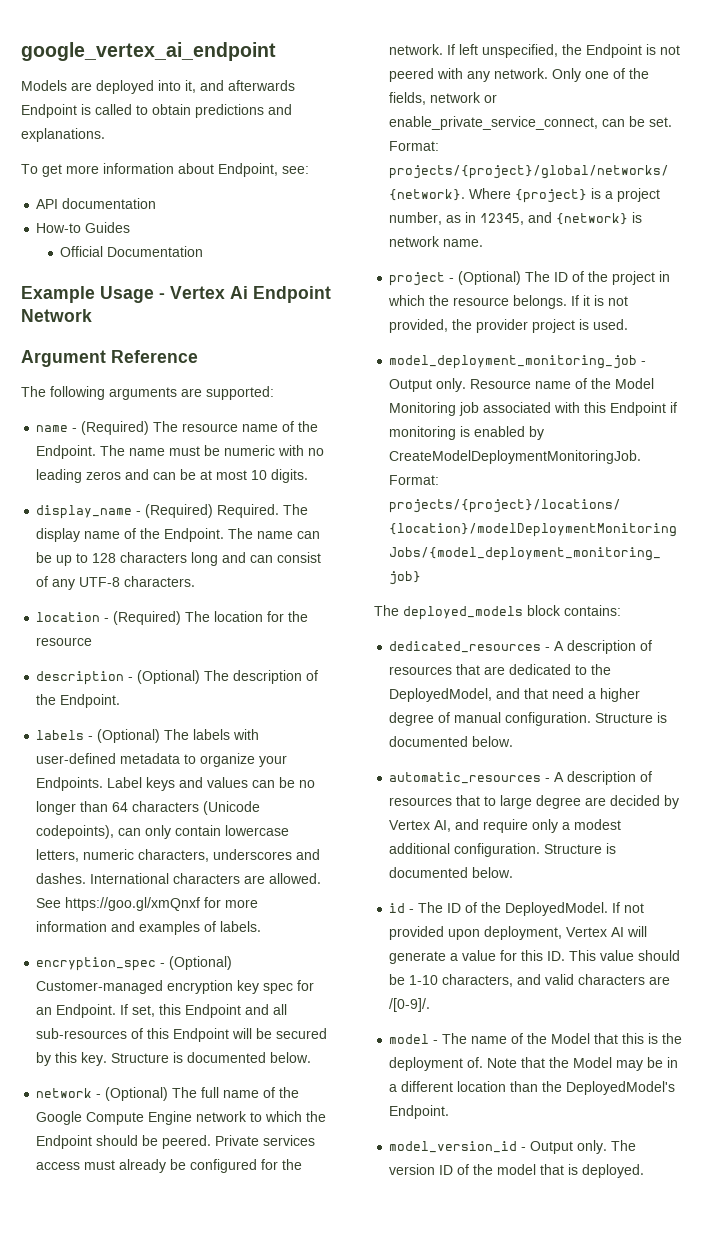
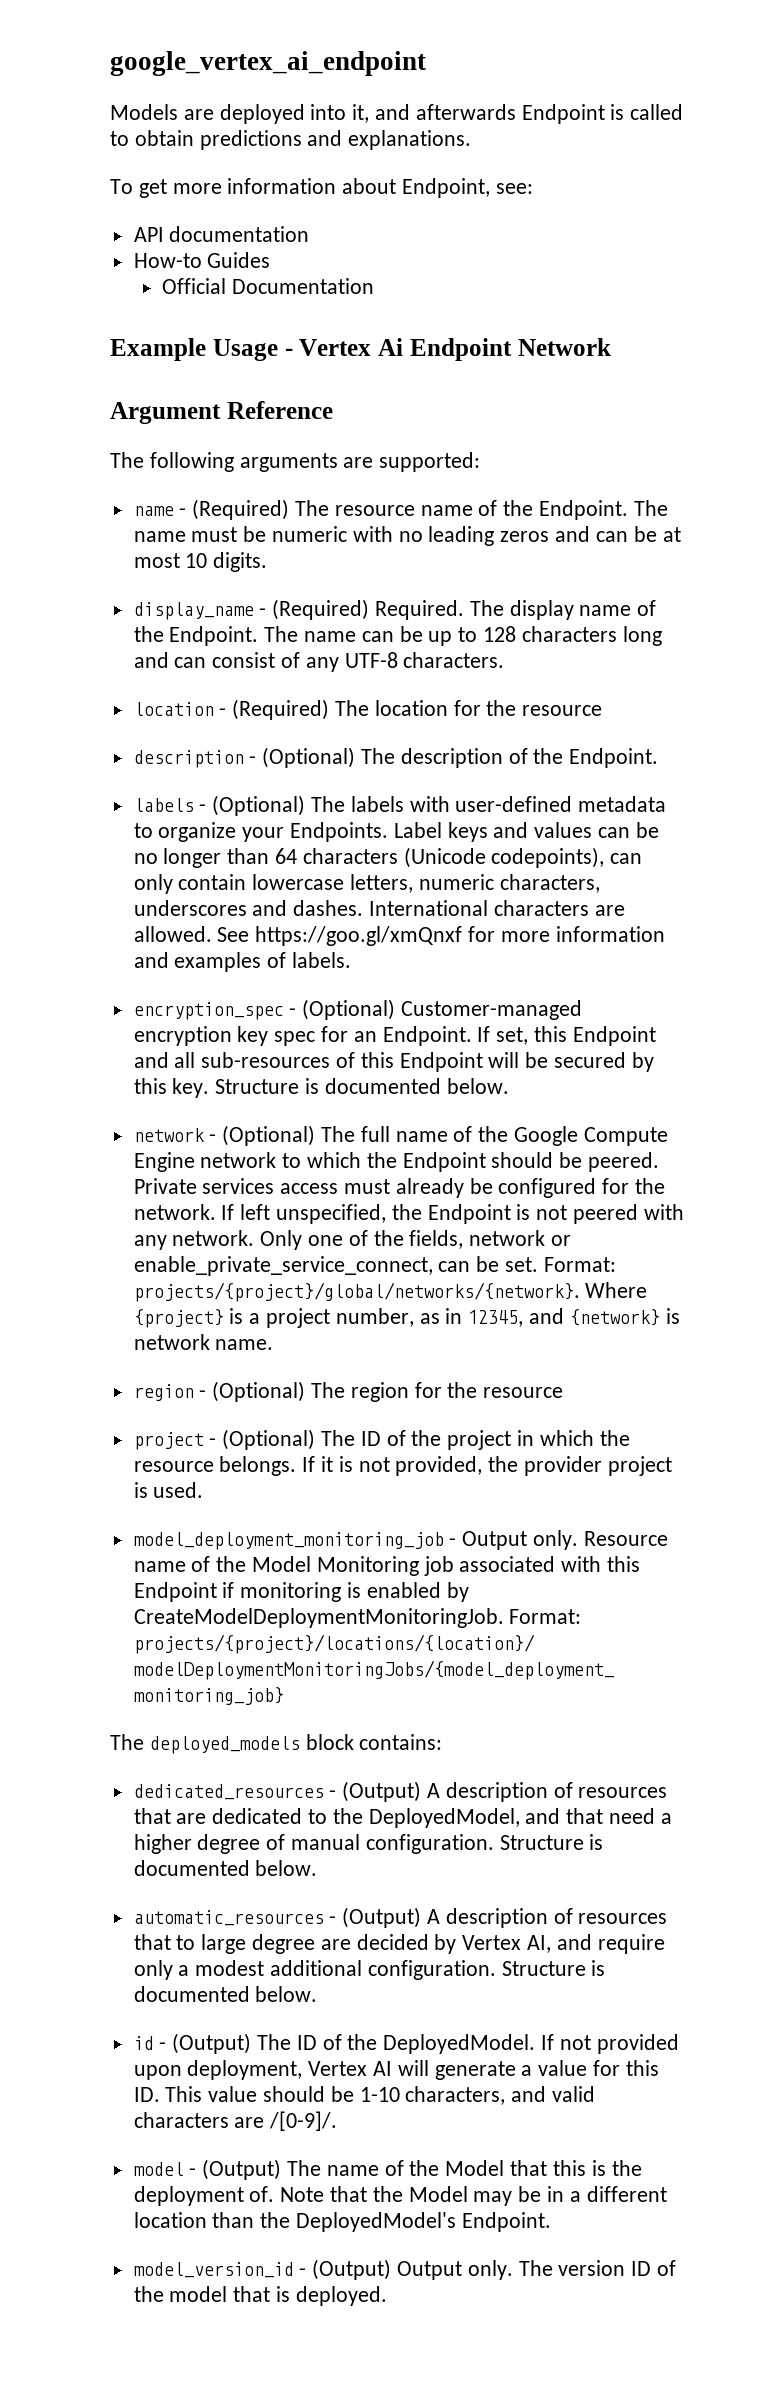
(484, 243) none -> [133,1381,564,1402] // region - (Optional) The region for the resource
(551, 649) none -> [342,1781,422,1802] (Output)
(551, 780) none -> [342,1907,422,1928] (Output)
(415, 911) none -> [172,2033,252,2054] (Output)
(439, 1042) none -> [202,2159,282,2180] (Output)
(527, 1149) none -> [312,2259,392,2280] (Output)

